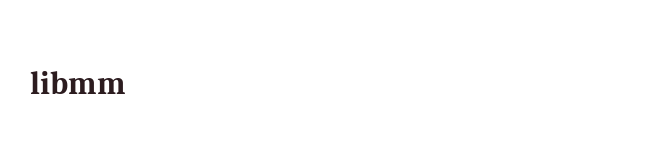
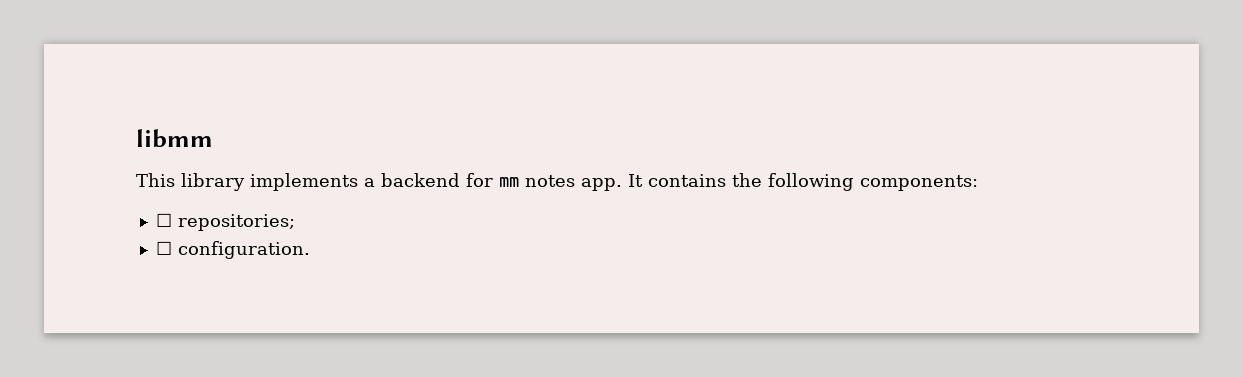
(126, 82) none -> [136,173,978,191] [155,213,295,231] [155,241,310,259] // This library implements a backend for mm notes app. It contains the following components: // ☐ repositories; // ☐ configuration.

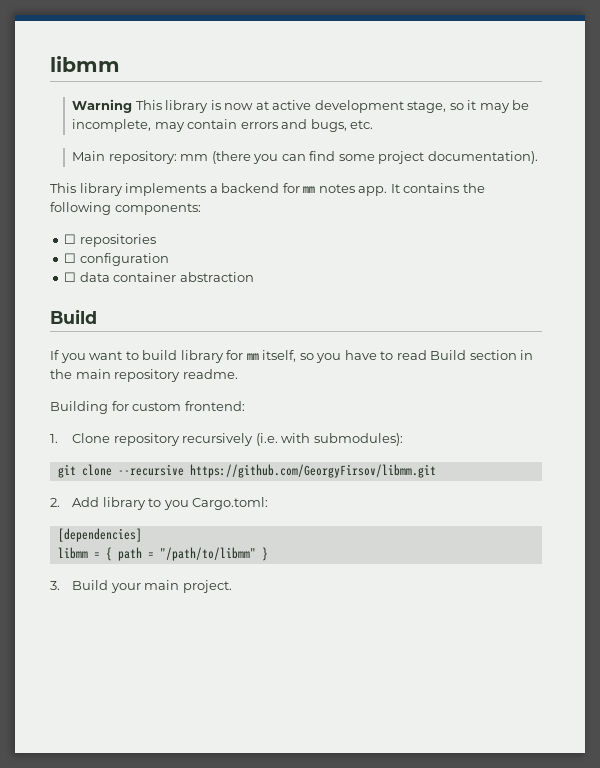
[136,129,213,148] libmm -> [50,56,120,72] [72,99,530,113] [72,119,374,132] [72,151,538,164] libmm // Warning This library is now at active development stage, so it may be incomplete, may contain errors and bugs, etc. // Main repository: mm (there you can find some project documentation).
[177,214,295,231] [155,241,310,259] repositories; // ☐ configuration. -> [79,234,156,247] [64,253,169,266] [64,272,254,282] [50,309,97,324] [50,350,534,363] [50,369,238,382] [50,401,245,414] [50,433,403,446] [57,464,436,478] [50,497,269,510] [57,528,142,542] [57,547,268,561] [50,580,232,593] repositories // ☐ configuration // ☐ data container abstraction // Build // If you want to build library for mm itself, so you have to read Build section in the main repository readme. // Building for custom frontend: // 1. Clone repository recursively (i.e. with submodules): // git clone --recursive https://github.com/GeorgyFirsov/libmm.git // 2. Add library to you Cargo.toml: // [dependencies] // libmm = { path = "/path/to/libmm" } // 3. Build your main project.

